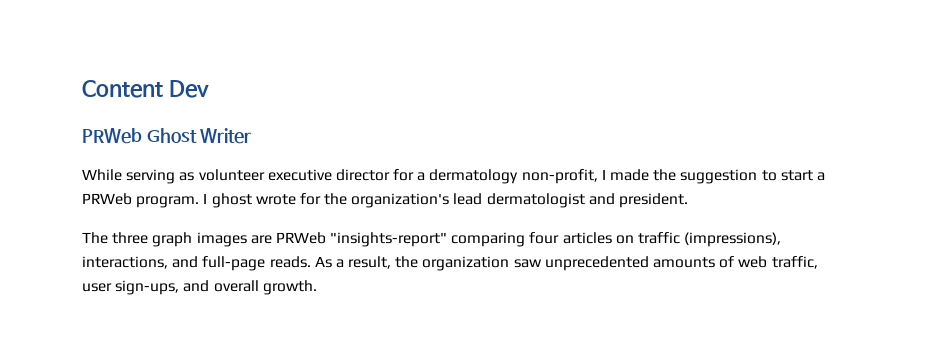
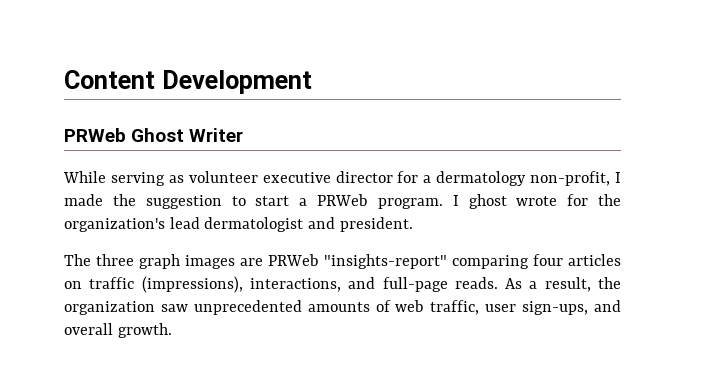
[168,80,209,98] Dev -> [161,70,312,94] Development

